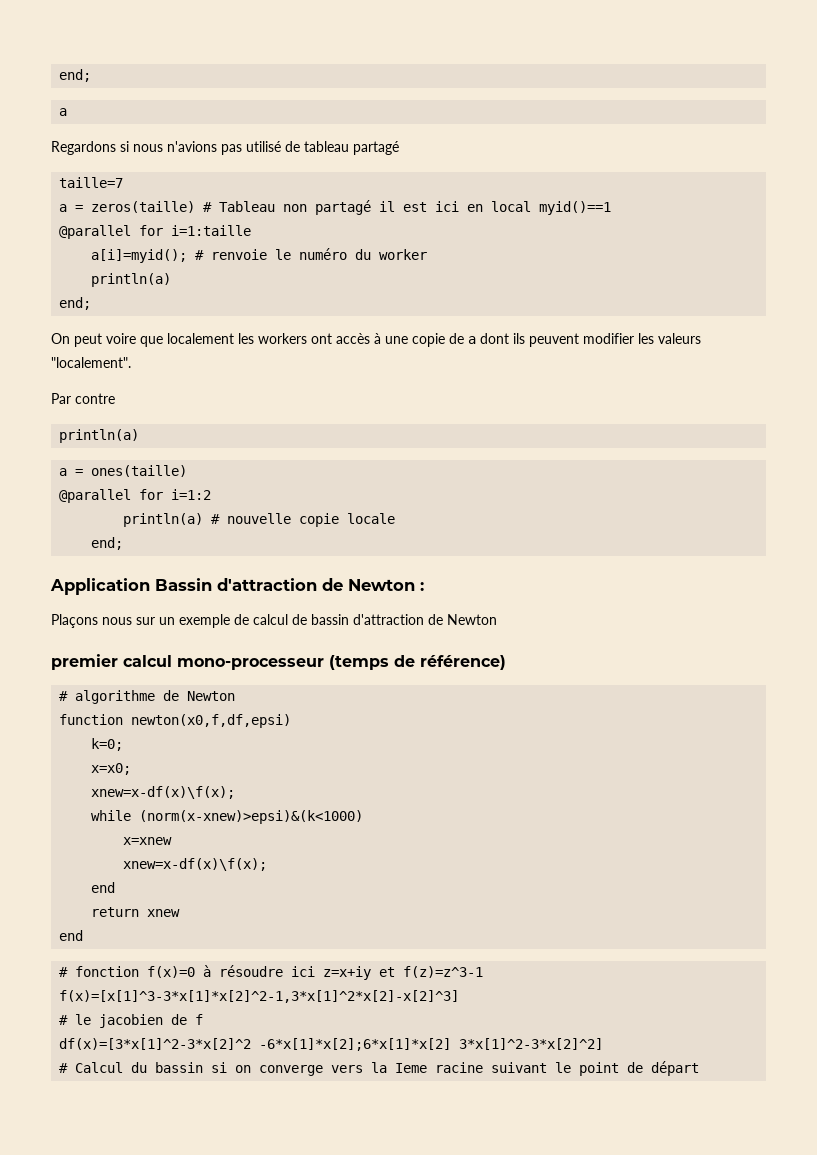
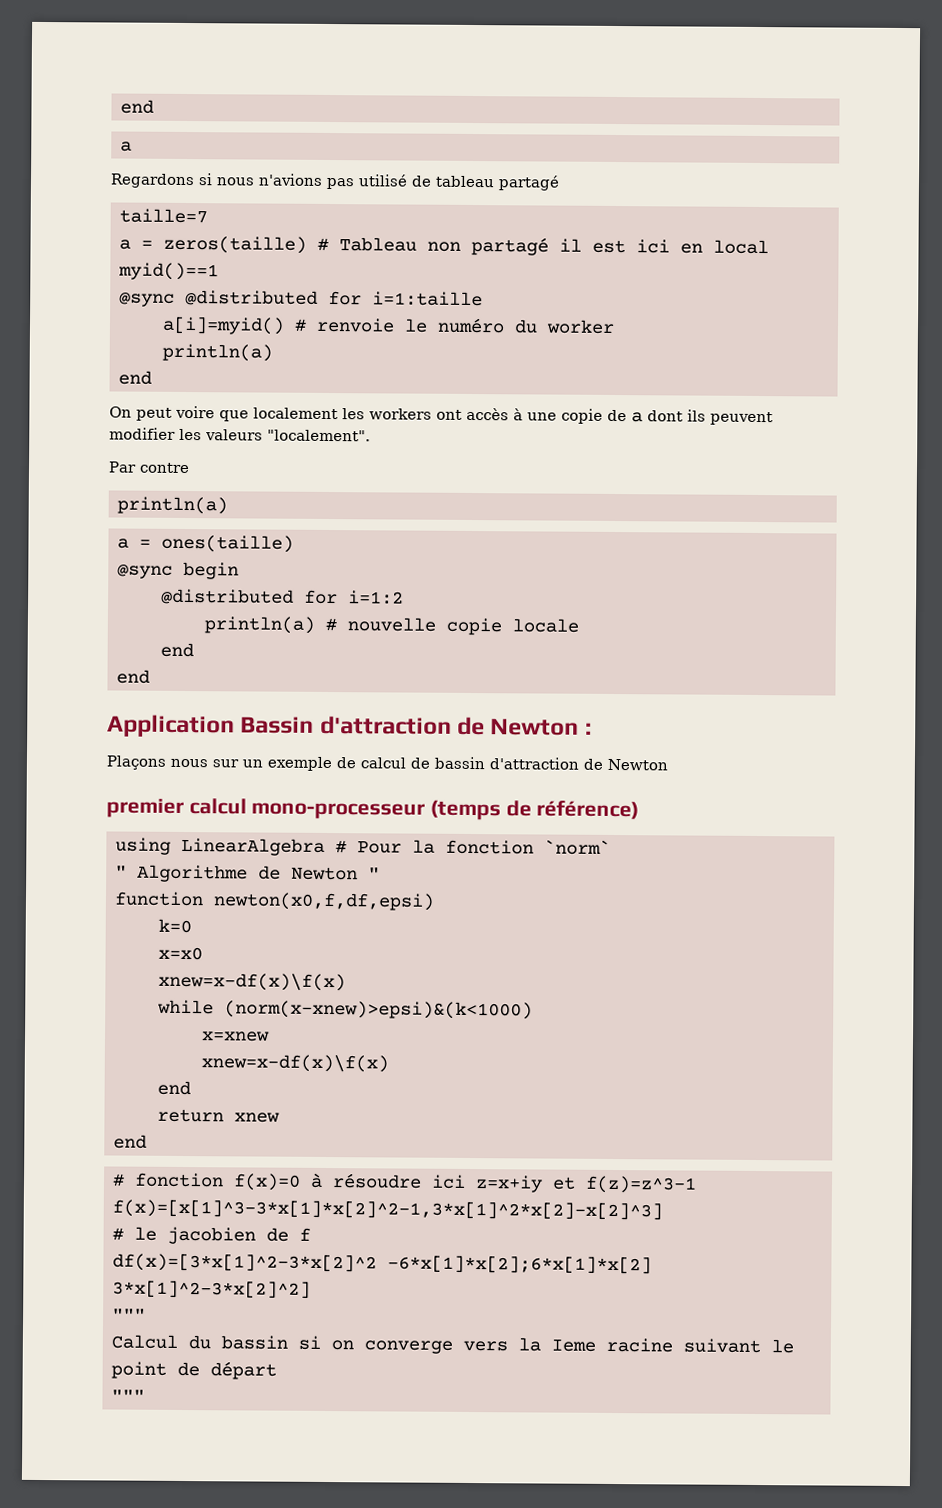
[59,69,92,82] end; -> [120,99,154,114] end
[59,225,132,239] @parallel -> [119,289,318,307] @sync @distributed
[91,249,188,263] a[i]=myid(); -> [162,316,285,335] a[i]=myid()
[59,297,92,310] end; -> [118,370,152,385] end
[59,489,132,503] @parallel -> [117,561,239,580] [161,588,294,605] @sync begin // @distributed
[91,537,124,550] end; -> [160,642,194,658] [116,669,150,684] end // end
[59,690,236,704] # algorithme de Newton -> [115,837,611,856] [115,864,380,883] using LinearAlgebra # Pour la fonction `norm` // " Algorithme de Newton "
[91,738,124,751] [91,763,132,775] [91,786,236,799] k=0; // x=x0; // xnew=x-df(x)\f(x); -> [158,918,192,934] [158,946,203,961] [158,972,346,992] k=0 // x=x0 // xnew=x-df(x)\f(x)
[123,858,268,871] xnew=x-df(x)\f(x); -> [201,1054,389,1073] xnew=x-df(x)\f(x)
[59,1063,69,1073] # -> [112,1308,146,1321] """ //
(700, 1068) none -> [111,1389,145,1402] // """

